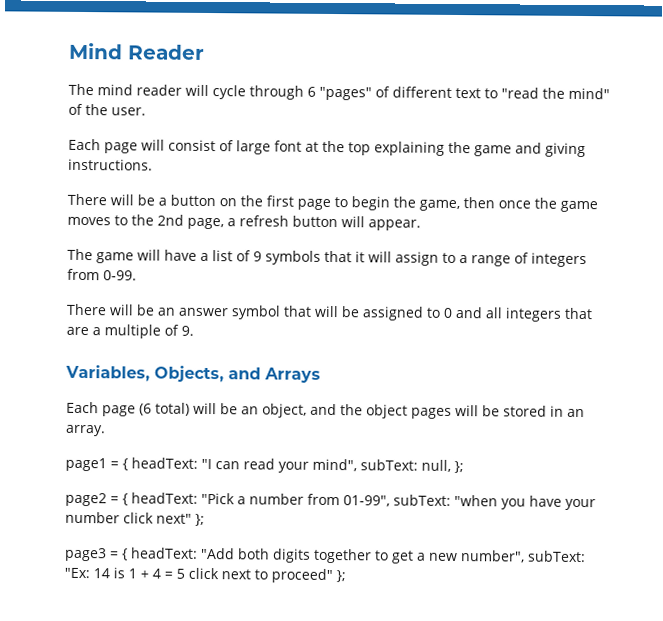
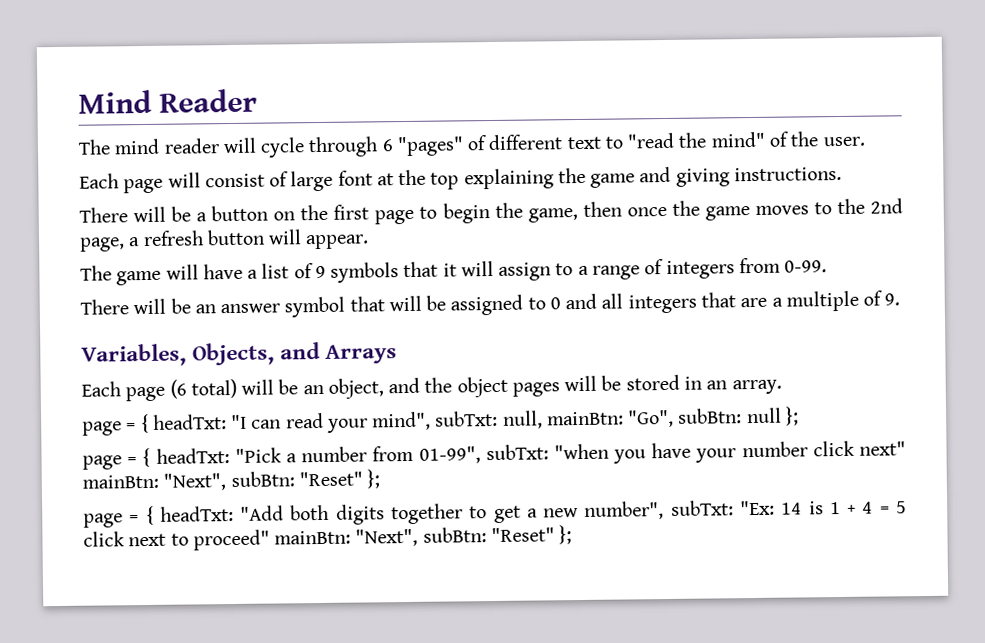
[65,457,198,472] page1 = { headText: -> [82,413,227,436] page = { headTxt:
[359,459,464,474] [65,492,198,507] subText: null, }; // page2 = { headText: -> [435,406,799,429] [82,447,230,470] subTxt: null, mainBtn: "Go", subBtn: null }; // page = { headTxt:
[392,494,451,506] subText: -> [485,444,549,461] subTxt:
[195,513,205,526] [64,547,198,562] }; // page3 = { headText: -> [82,469,381,491] [83,505,234,528] mainBtn: "Next", subBtn: "Reset" }; // page = { headTxt:
[526,550,586,563] subText: -> [670,500,734,516] subTxt:
(333, 576) none -> [274,527,555,547] mainBtn: "Next", subBtn: "Reset"

